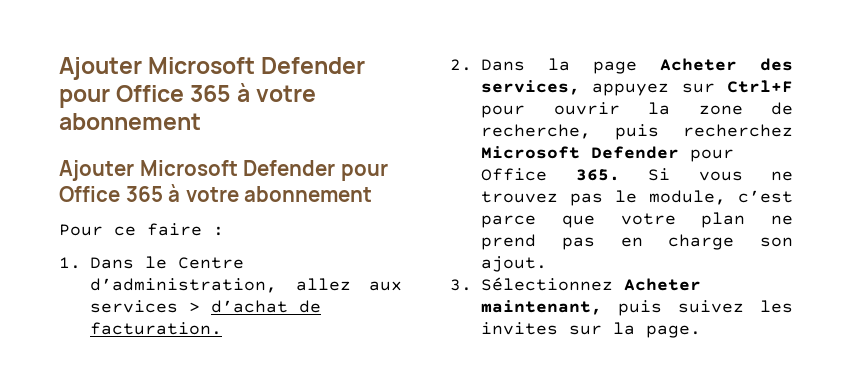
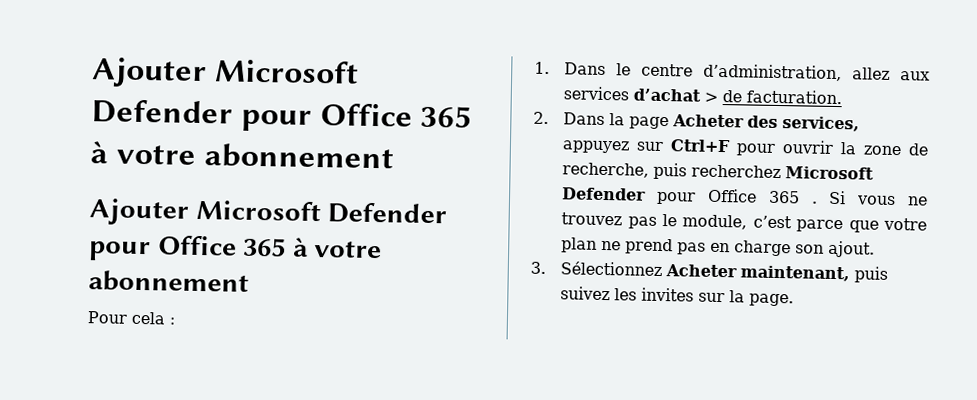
[114,223,202,236] ce faire -> [131,311,166,325] cela
[178,257,244,269] Centre -> [641,63,694,77] centre
[189,300,288,313] > d’achat -> [633,88,719,102] d’achat >
[575,169,620,181] 365. -> [767,190,818,204] 365 .

